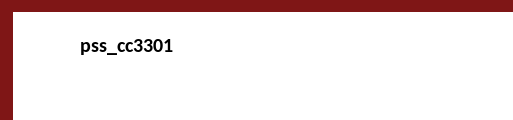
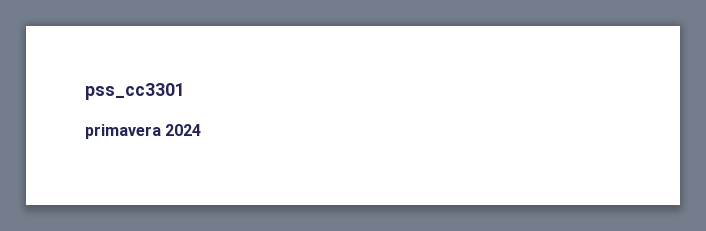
(173, 47) none -> [85,124,202,139] // primavera 2024

